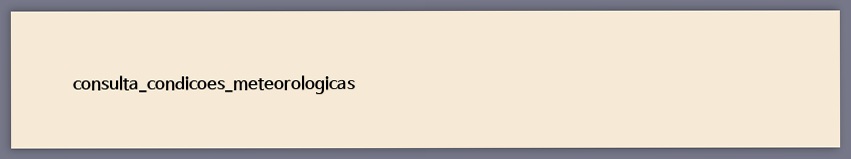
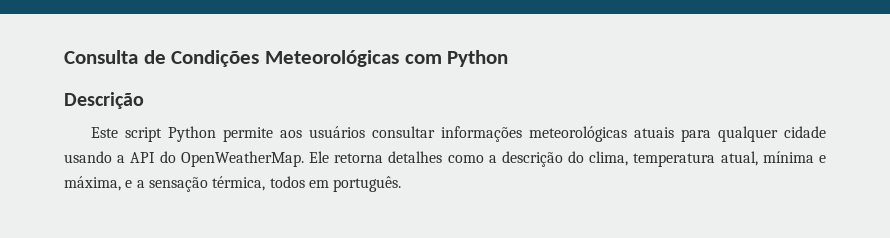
[72,75,356,95] consulta_condicoes_meteorologicas -> [64,50,509,67] [64,92,144,109] [90,126,826,142] [64,151,826,167] [64,176,402,192] Consulta de Condições Meteorológicas com Python // Descrição // Este script Python permite aos usuários consultar informações meteorológicas atuais para qualquer cidade usando a API do OpenWeatherMap. Ele retorna detalhes como a descrição do clima, temperatura atual, mínima e máxima, e a sensação térmica, todos em português.

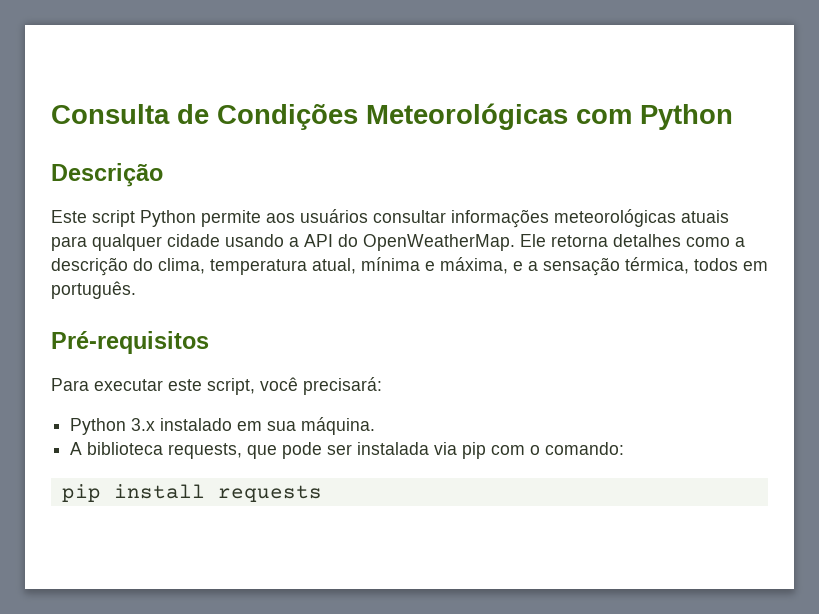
(402, 184) none -> [51,331,209,354] [51,377,382,395] [70,417,376,435] [70,442,625,459] [61,484,322,502] // Pré-requisitos // Para executar este script, você precisará: // Python 3.x instalado em sua máquina. // A biblioteca requests, que pode ser instalada via pip com o comando: // pip install requests

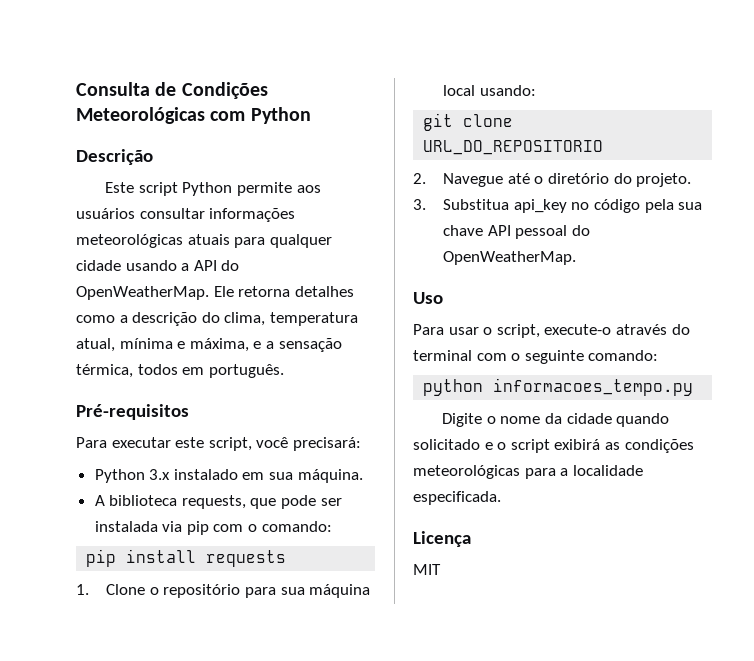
(322, 493) none -> [76,584,371,598] [443,85,536,96] [423,113,514,131] [423,140,604,155] [413,173,692,187] [413,199,703,213] [443,225,590,239] [443,251,577,265] [413,292,443,304] [413,324,690,338] [413,350,659,364] [423,378,694,396] [442,413,670,427] [413,439,694,453] [413,465,643,479] [413,491,501,505] [413,531,471,547] [413,564,441,575] // 1. Clone o repositório para sua máquina local usando: // git clone URL_DO_REPOSITORIO // 2. Navegue até o diretório do projeto. // 3. Substitua api_key no código pela sua chave API pessoal do OpenWeatherMap. // Uso // Para usar o script, execute-o através do terminal com o seguinte comando: // python informacoes_tempo.py // Digite o nome da cidade quando solicitado e o script exibirá as condições meteorológicas para a localidade especificada. // Licença // MIT

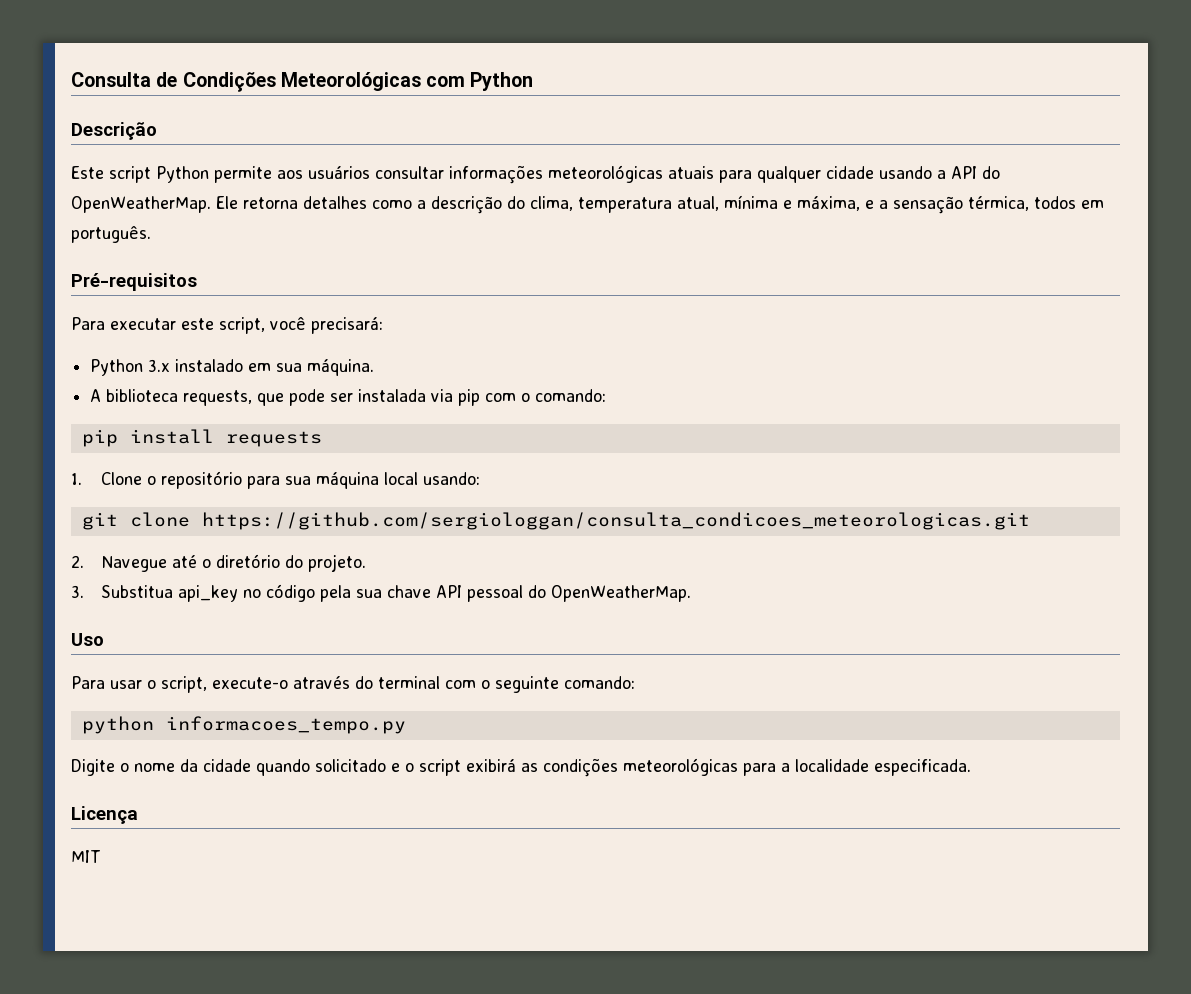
[423,140,604,155] URL_DO_REPOSITORIO -> [201,512,1030,530] https://github.com/sergiologgan/consulta_condicoes_meteorologicas.git

